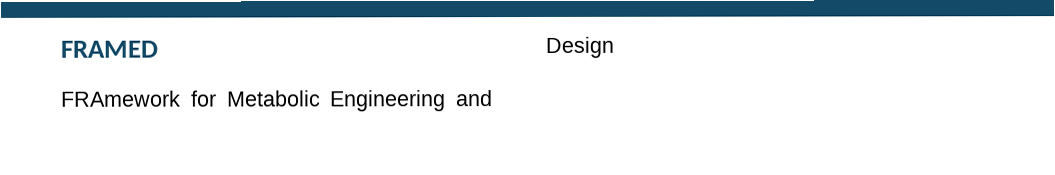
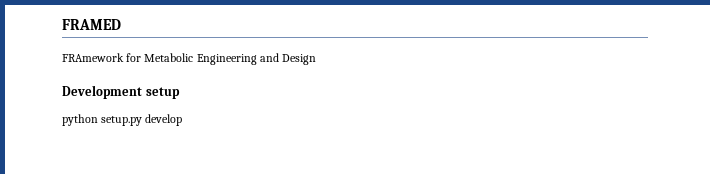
(614, 47) none -> [62,85,180,99] [62,114,183,126] // Development setup // python setup.py develop

